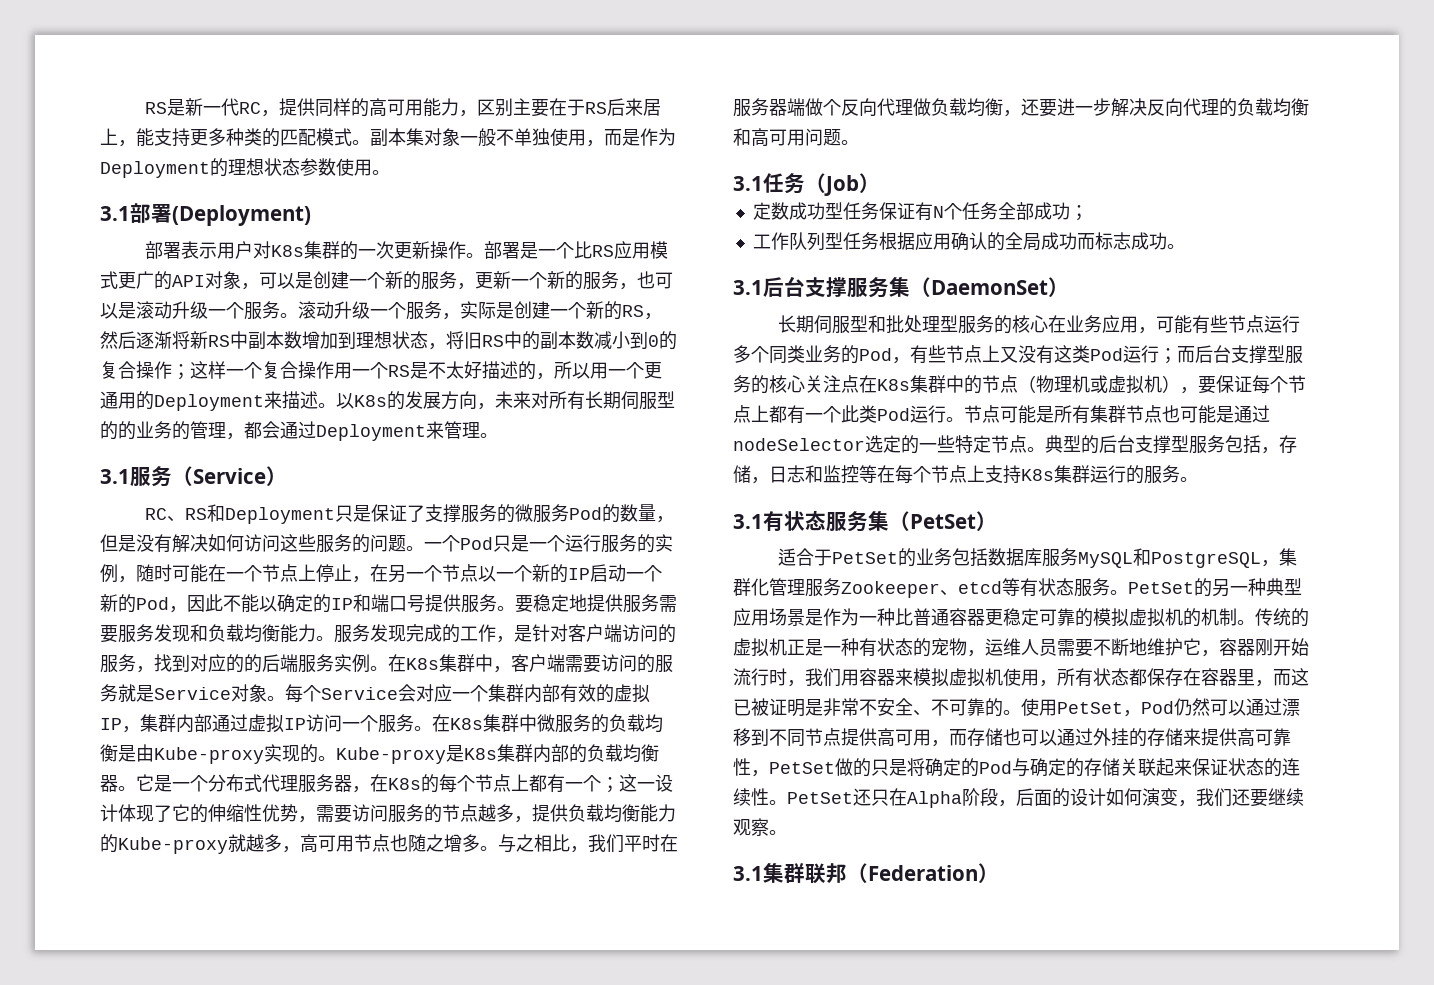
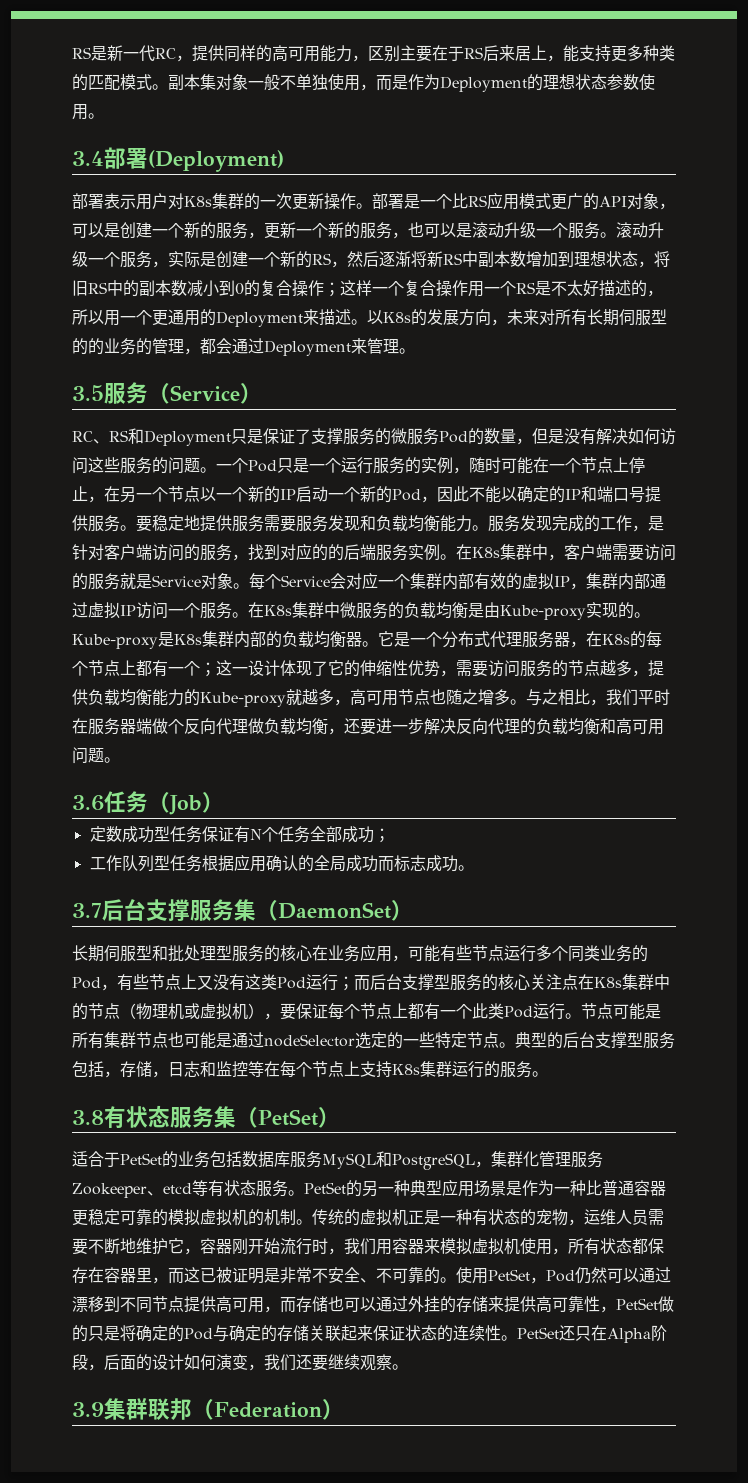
[100,206,130,221] 3.1 -> [72,151,104,166] 3.4
[100,469,130,484] 3.1 -> [72,385,104,401] 3.5
[733,176,763,191] 3.1 -> [72,795,104,811] 3.6
[733,280,763,295] 3.1 -> [72,903,102,918] 3.7
[733,514,763,529] 3.1 -> [72,1110,104,1125] 3.8
[733,866,763,881] 3.1 -> [72,1402,104,1417] 3.9

